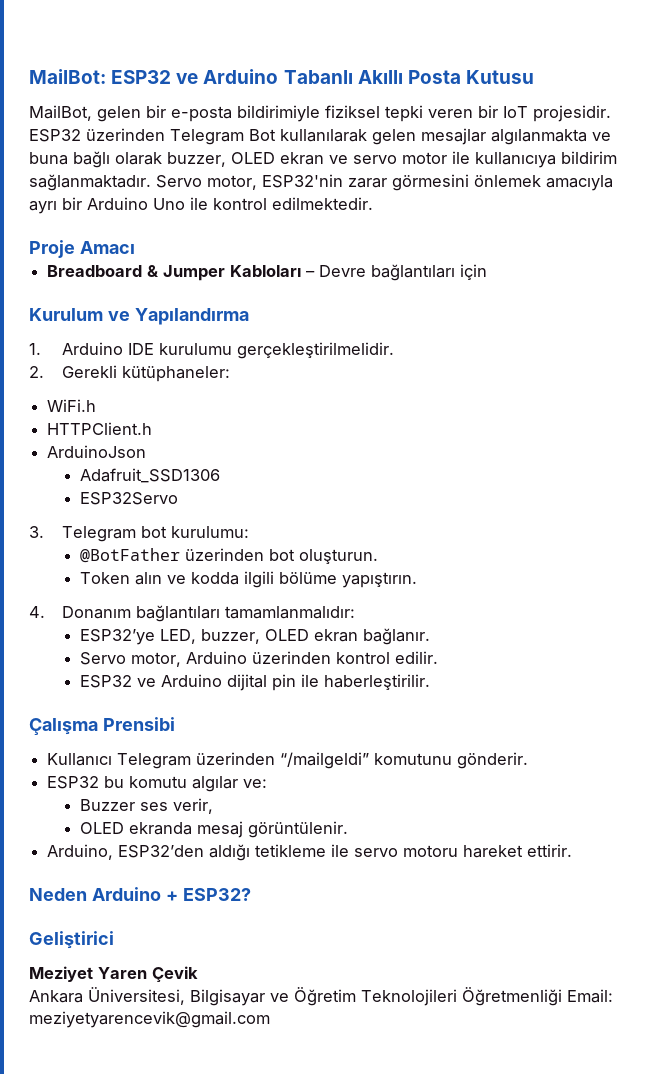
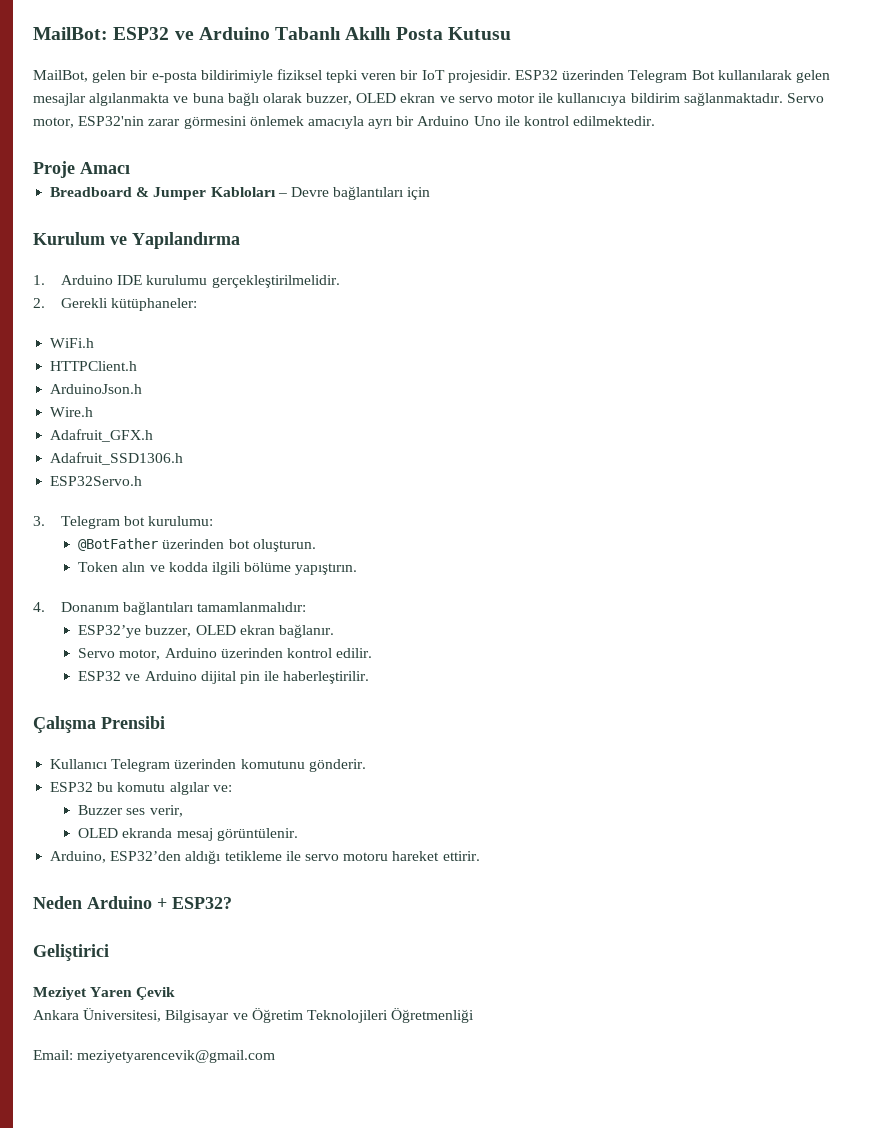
[47,445,147,458] [80,468,221,483] [80,492,179,505] ArduinoJson // Adafruit_SSD1306 // ESP32Servo -> [50,384,143,394] [50,407,94,417] [50,429,154,442] [50,452,184,465] [50,476,143,486] ArduinoJson.h // Wire.h // Adafruit_GFX.h // Adafruit_SSD1306.h // ESP32Servo.h
[160,629,197,644] LED, -> (142, 631) none
[280,752,370,769] “/mailgeldi” -> (237, 764) none
(562, 996) none -> (475, 1015) //

